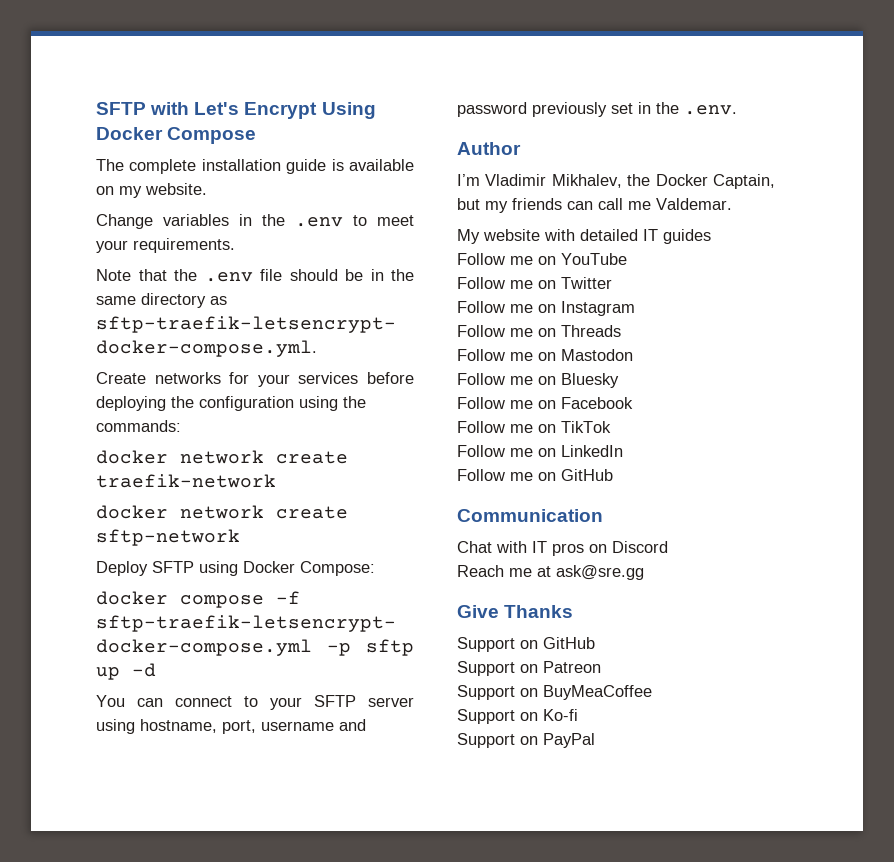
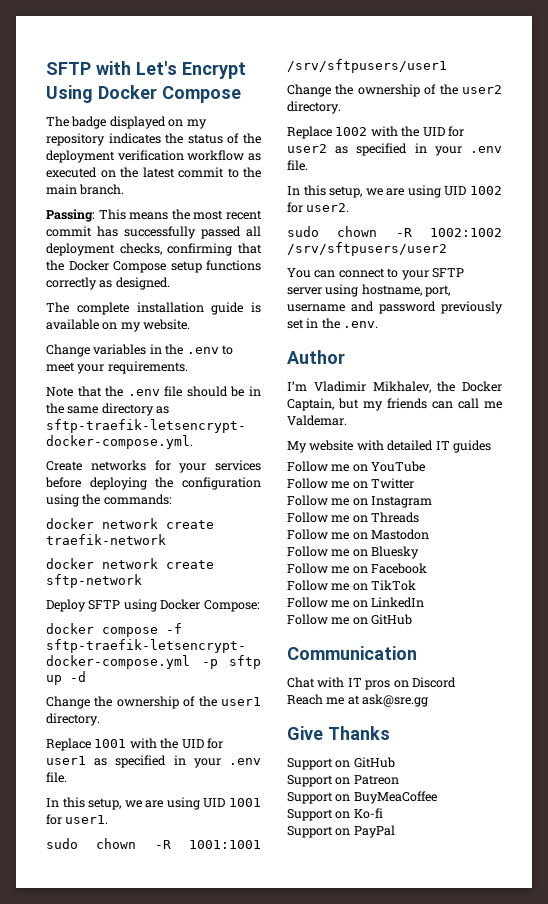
(257, 135) none -> [46,116,207,129] [46,133,261,146] [46,150,261,163] [46,167,261,178] [46,184,125,195] [46,209,262,222] [46,226,261,239] [46,243,262,256] [46,260,261,273] [46,277,170,290] // The badge displayed on my repository indicates the status of the deployment verification workflow as executed on the latest commit to the main branch. // Passing: This means the most recent commit has successfully passed all deployment checks, confirming that the Docker Compose setup functions correctly as designed.
(156, 670) none -> [46,696,261,709] [46,713,100,726] [46,738,223,751] [46,755,261,768] [46,772,67,783] [46,797,261,810] [46,814,109,825] [46,838,261,849] [287,59,447,73] [287,84,502,97] [287,101,341,114] [287,126,464,139] [287,143,502,156] [287,160,308,171] [287,185,502,198] [287,202,350,213] [287,226,502,237] [287,242,447,256] // Change the ownership of the user1 directory. // Replace 1001 with the UID for user1 as specified in your .env file. // In this setup, we are using UID 1001 for user1. // sudo chown -R 1001:1001 /srv/sftpusers/user1 // Change the ownership of the user2 directory. // Replace 1002 with the UID for user2 as specified in your .env file. // In this setup, we are using UID 1002 for user2. // sudo chown -R 1002:1002 /srv/sftpusers/user2

